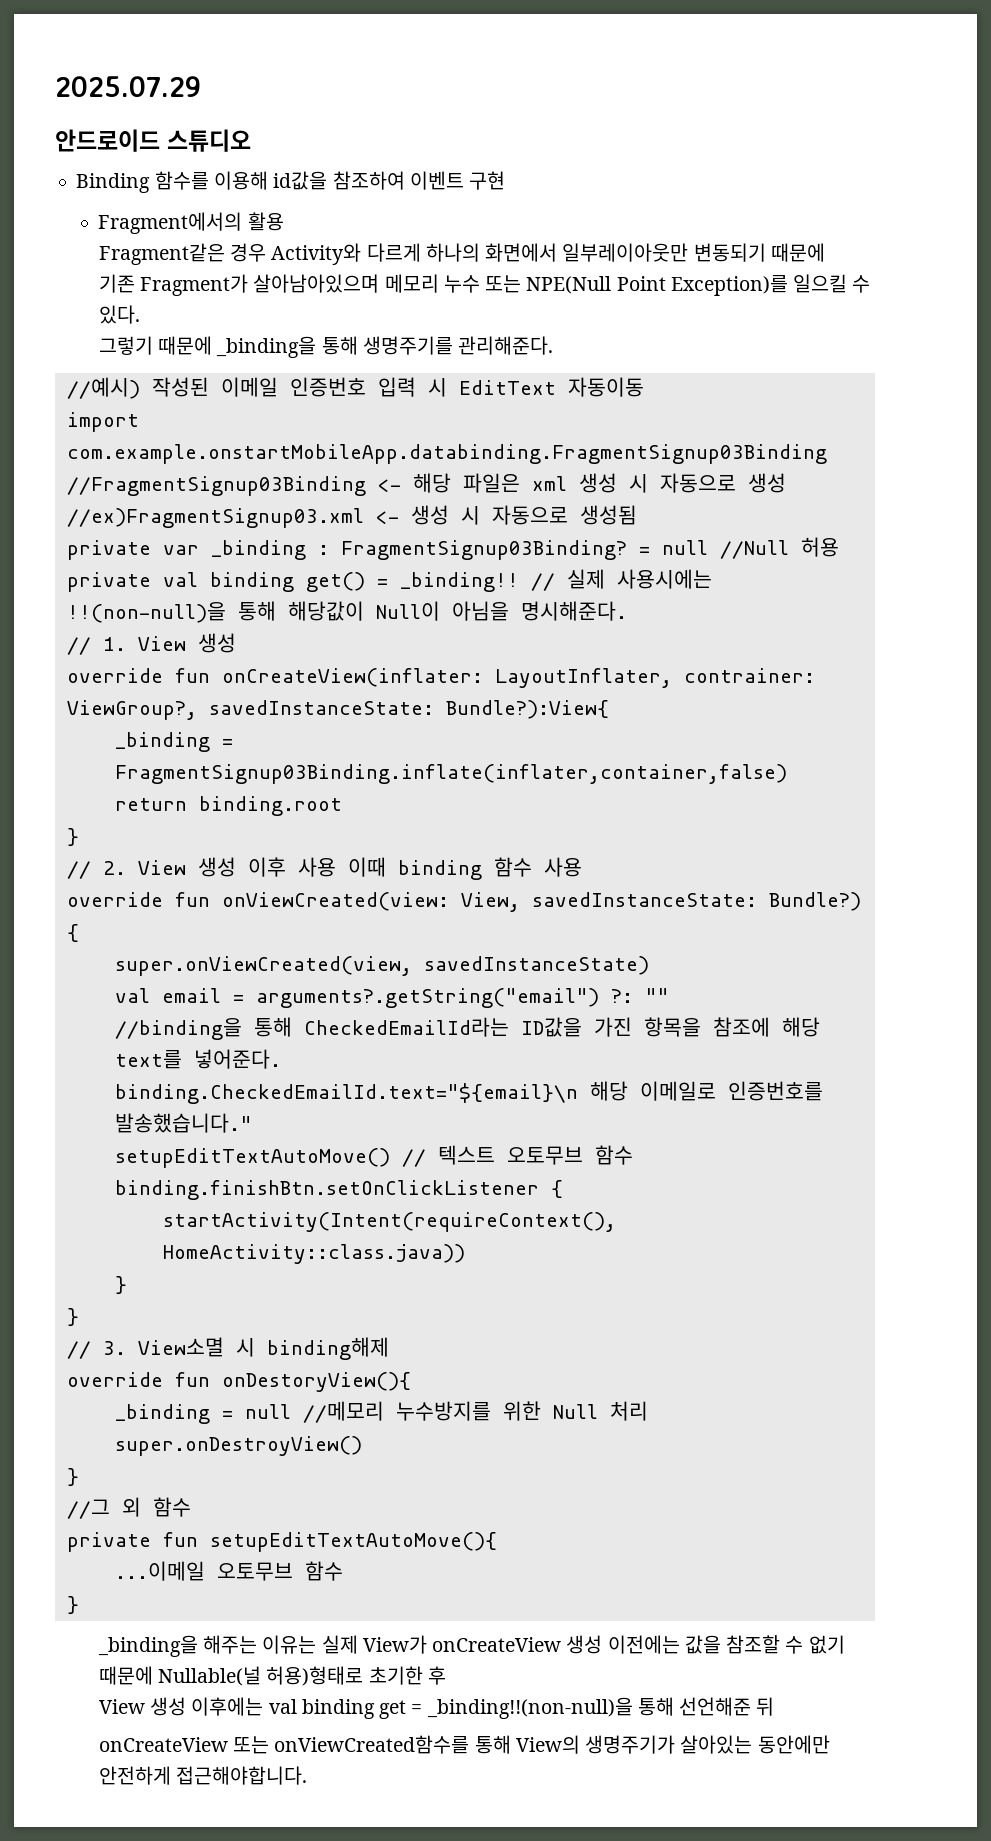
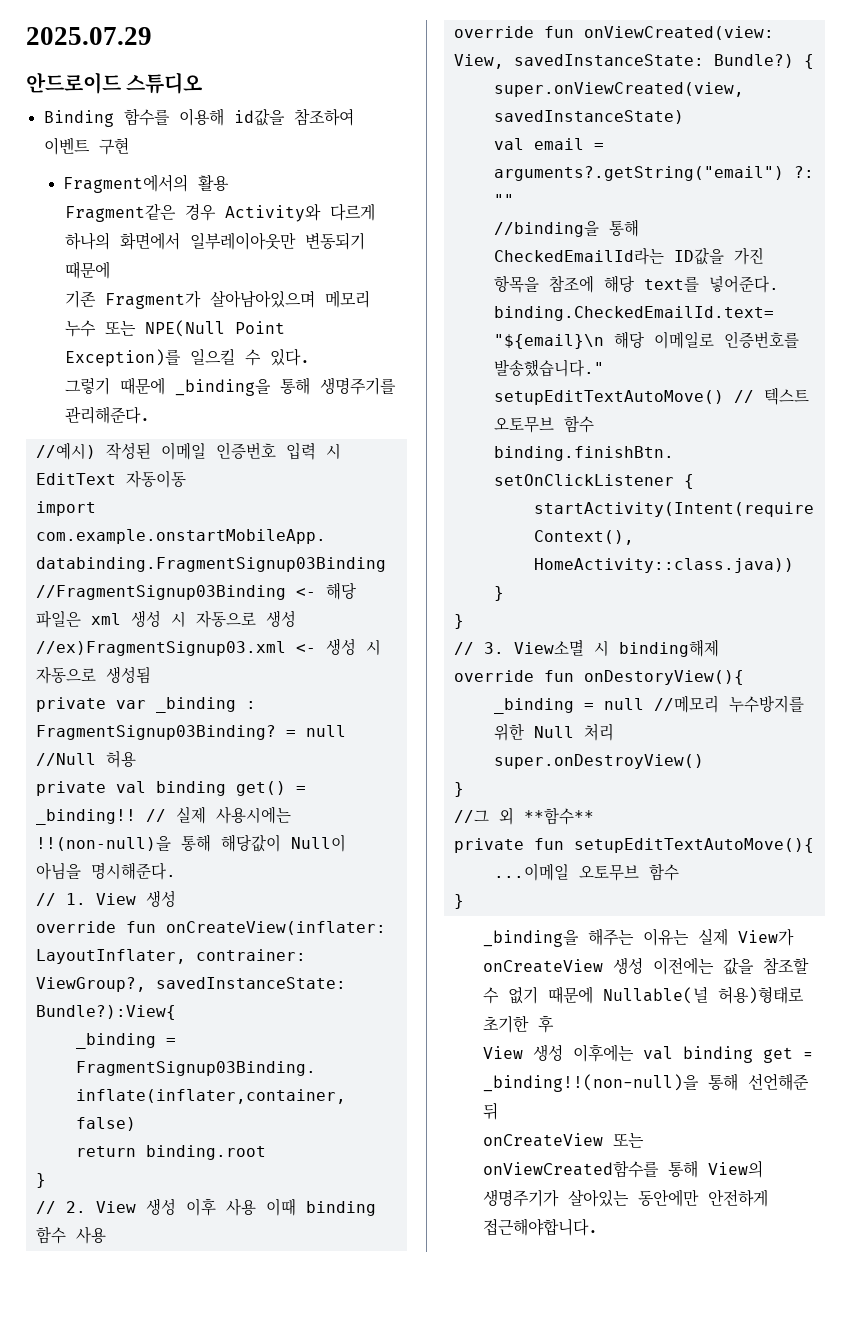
[152,1497,191,1517] 함수 -> [523,807,594,825] **함수**

